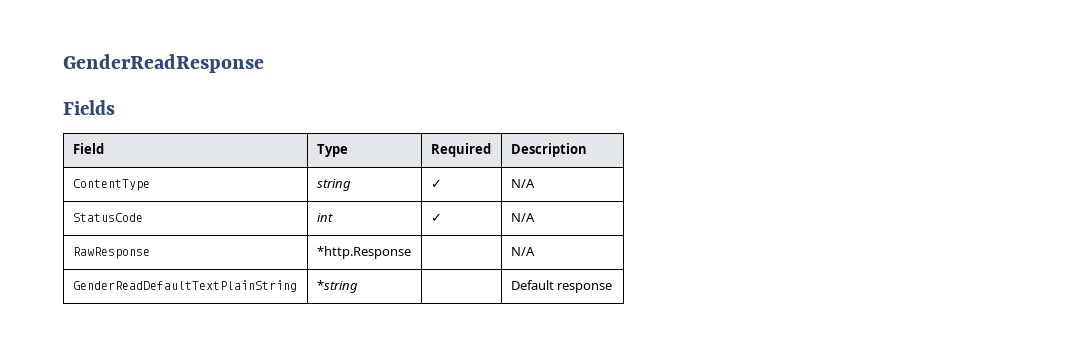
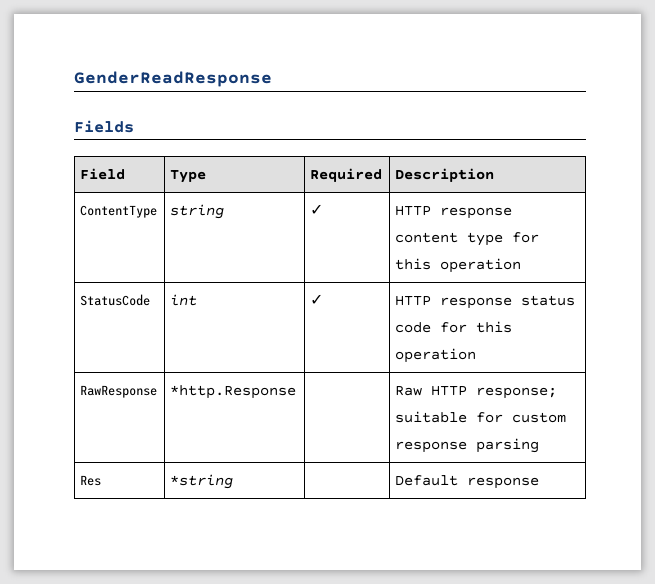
[510,179,535,188] [72,213,143,222] [316,213,333,222] [430,213,442,222] [510,213,535,222] [72,247,150,259] [316,246,411,259] [510,247,535,256] [72,280,297,292] N/A // StatusCode | int | ✓ | N/A // RawResponse | *http.Response | | N/A // GenderReadDefaultTextPlainString -> [395,205,513,219] [395,232,540,246] [395,258,522,273] [80,294,151,306] [170,294,198,306] [310,294,324,305] [395,295,576,309] [395,321,513,333] [395,348,477,363] [80,385,158,398] [170,385,297,399] [395,385,558,399] [395,411,567,423] [395,438,540,453] [80,475,102,486] HTTP response content type for this operation // StatusCode | int | ✓ | HTTP response status code for this operation // RawResponse | *http.Response | | Raw HTTP response; suitable for custom response parsing // Res

